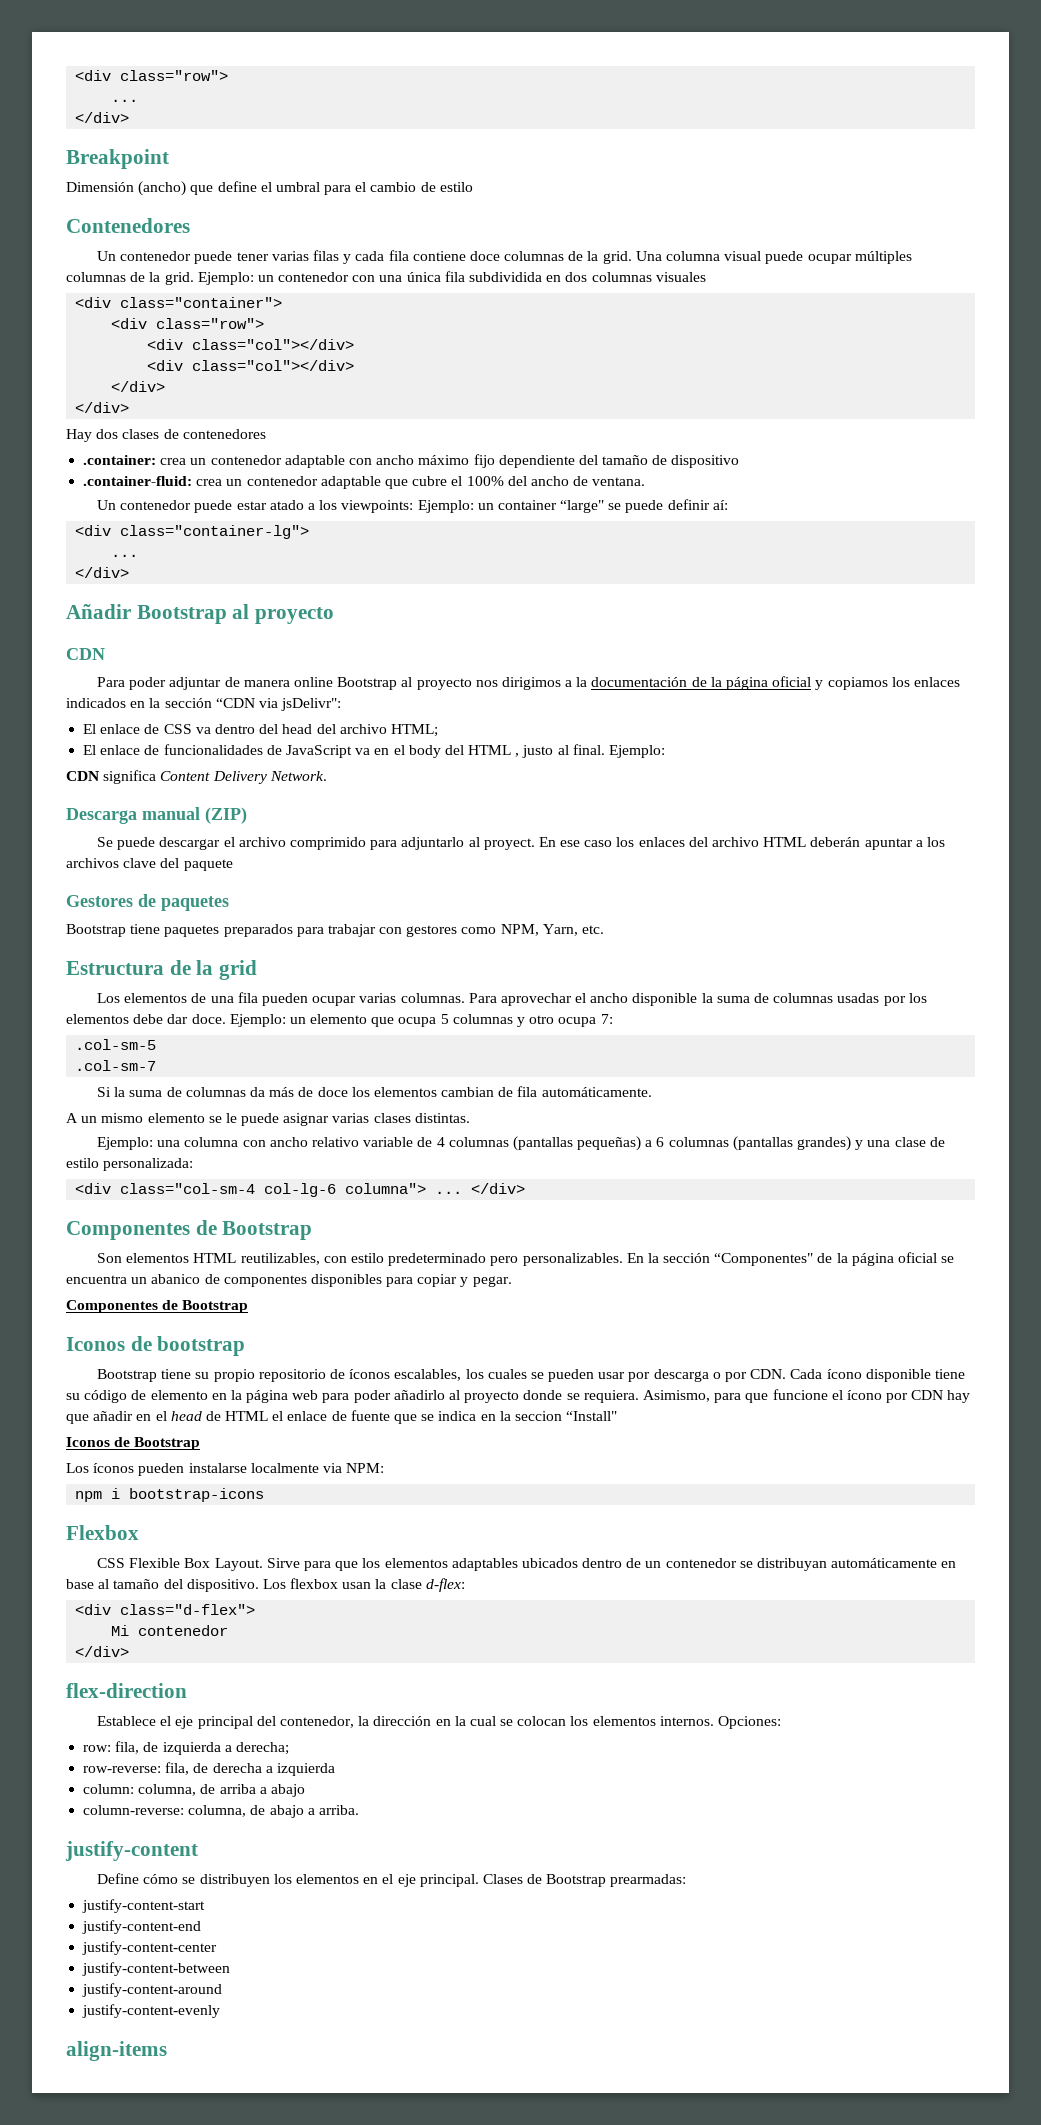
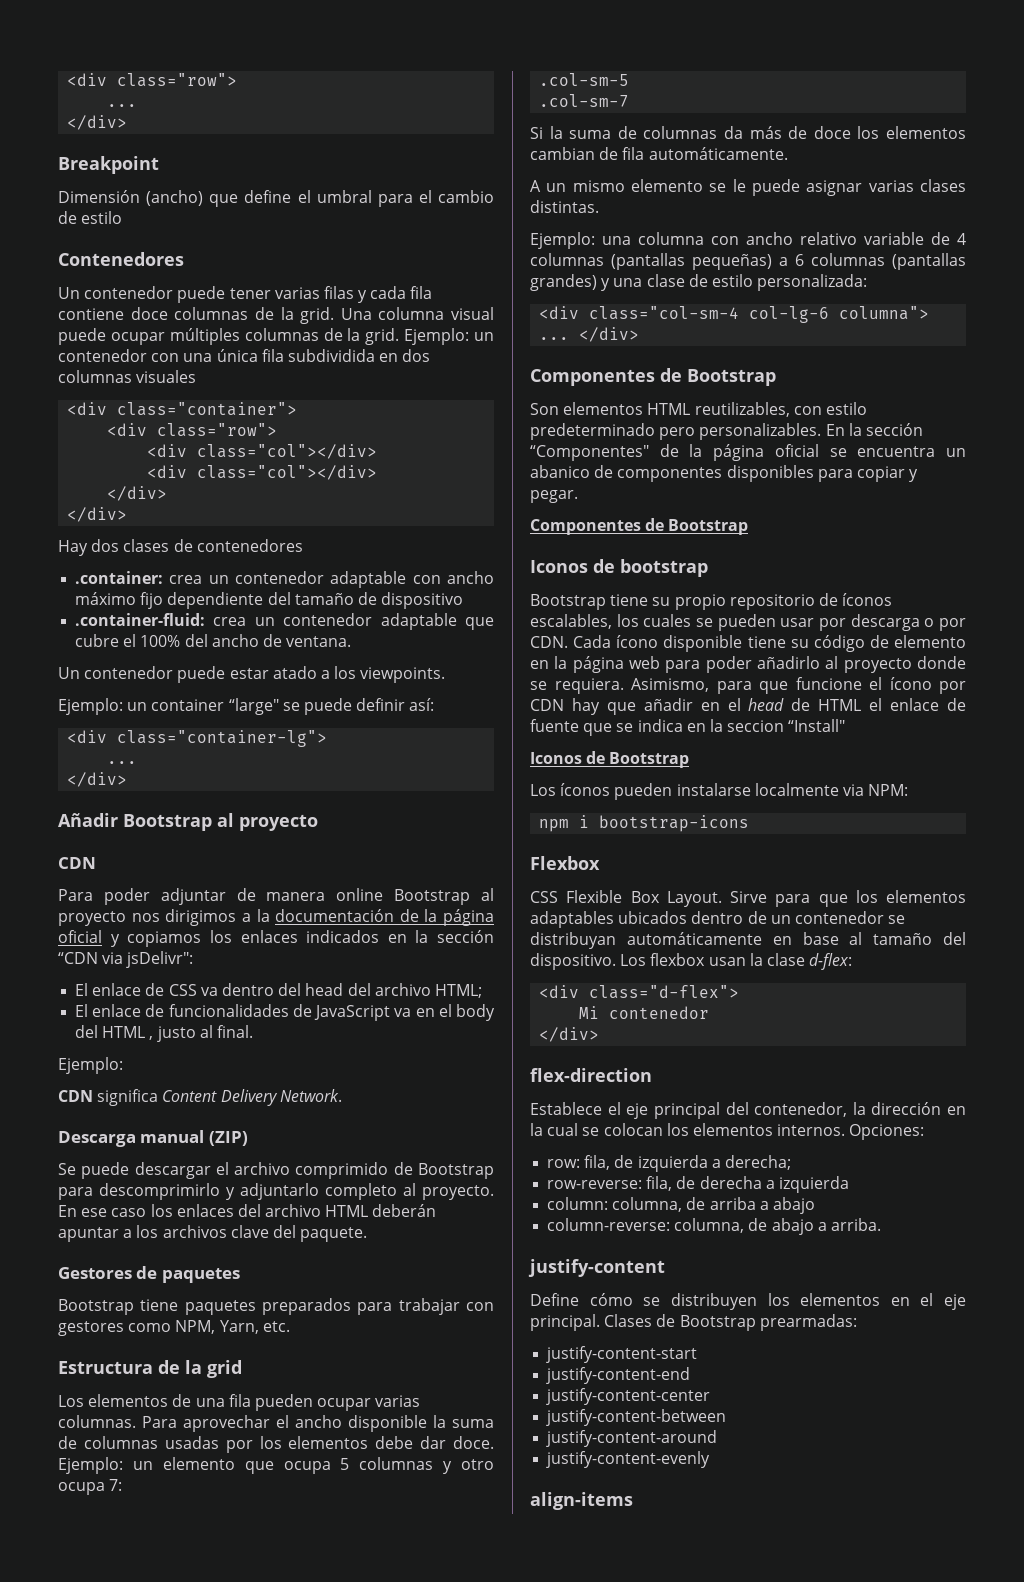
[341,500,414,513] viewpoints: -> [360,667,446,683] viewpoints. //
[712,500,728,510] aí: -> [409,698,435,711] así:
(605, 749) none -> (253, 1031) //
[370,837,535,850] para adjuntarlo al proyect. -> [393,1162,494,1179] [58,1183,494,1200] de Bootstrap para descomprimirlo y adjuntarlo completo al proyecto.
[183,859,233,871] paquete -> [300,1227,368,1242] paquete.

